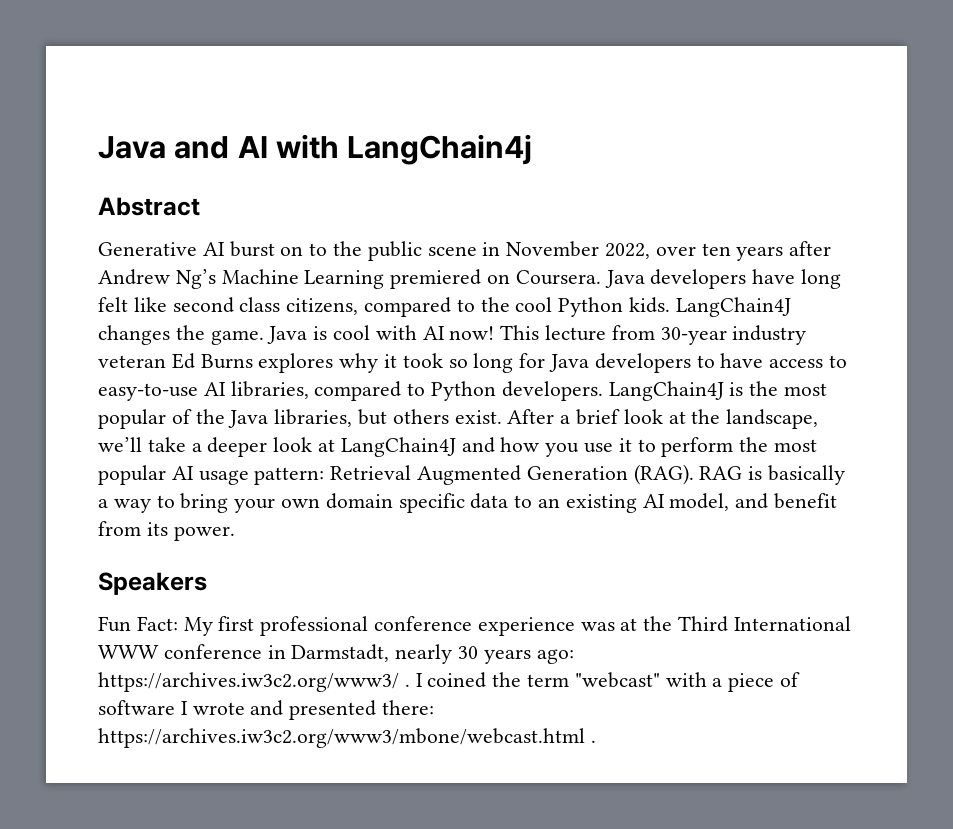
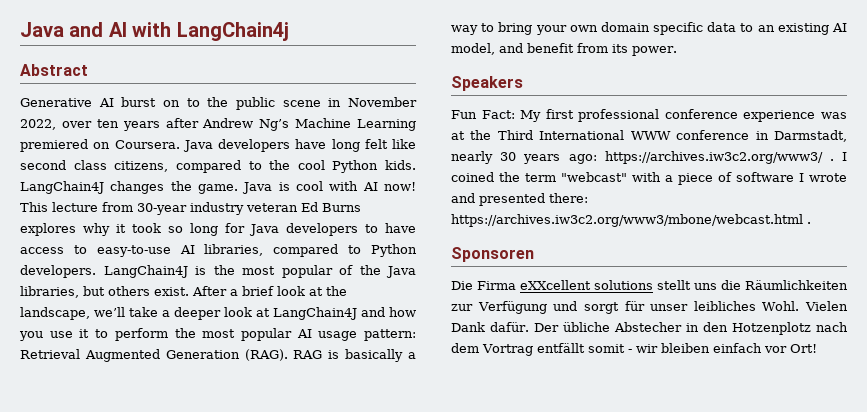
(596, 741) none -> [451,247,534,262] [451,280,848,290] [451,301,848,314] [451,322,848,335] [451,343,817,356] // Sponsoren // Die Firma eXXcellent solutions stellt uns die Räumlichkeiten zur Verfügung und sorgt für unser leibliches Wohl. Vielen Dank dafür. Der übliche Abstecher in den Hotzenplotz nach dem Vortrag entfällt somit - wir bleiben einfach vor Ort!

